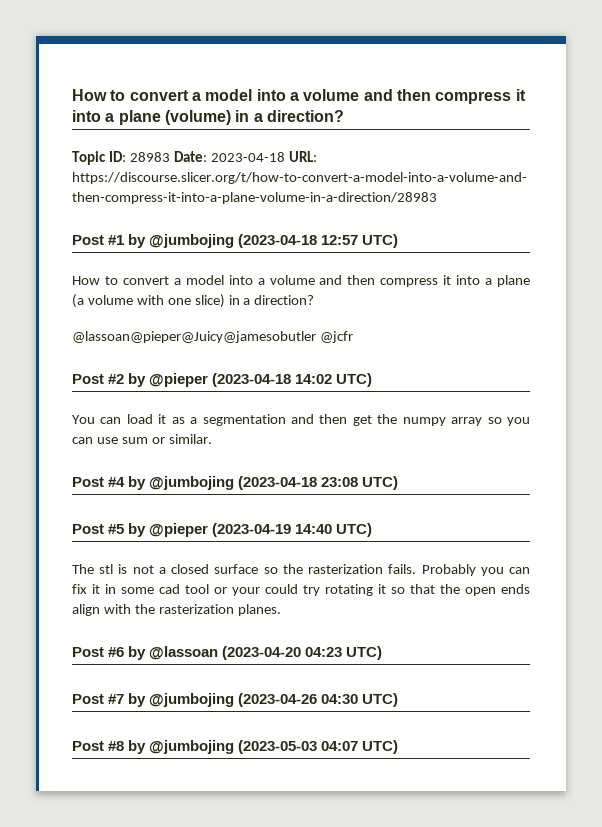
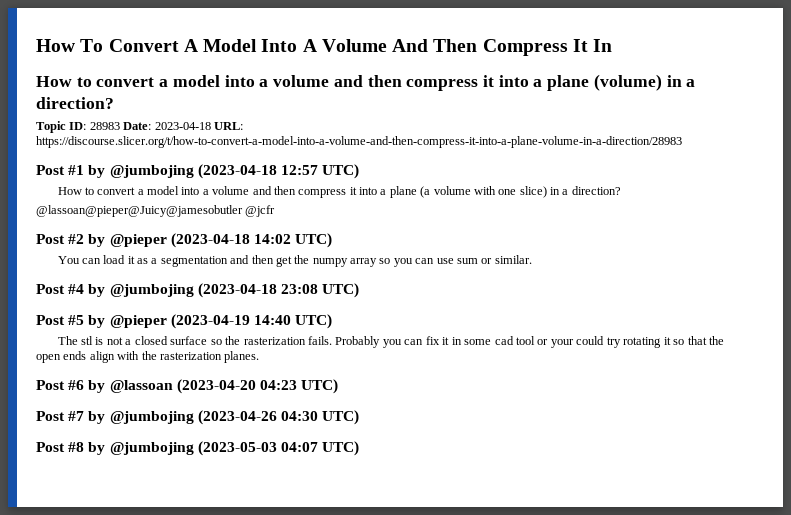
[72,89,107,101] How -> [36,39,613,56] [36,76,72,87] How To Convert A Model Into A Volume And Then Compress It In // How

